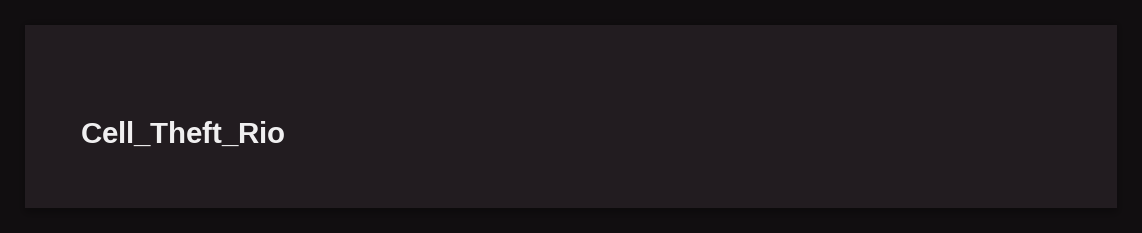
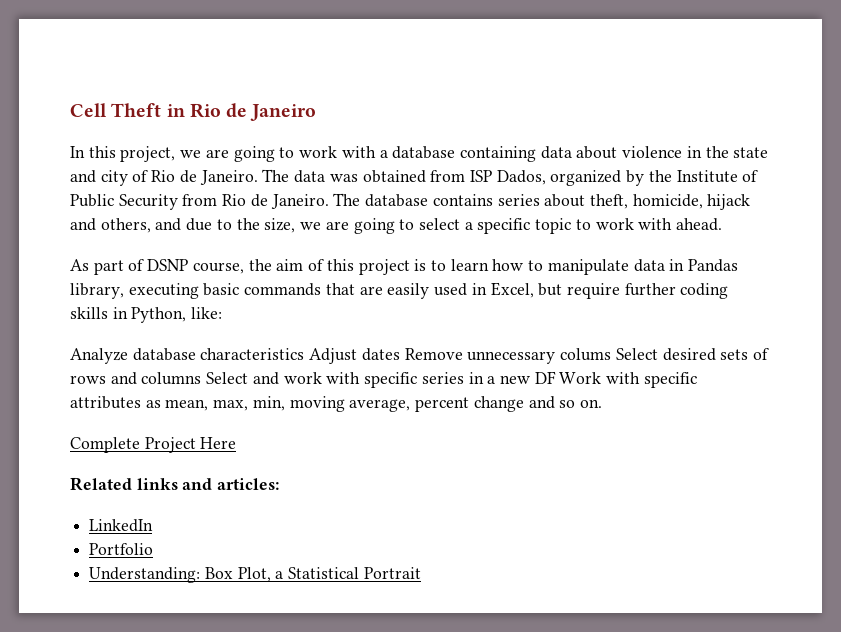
[81,121,285,147] Cell_Theft_Rio -> [70,103,317,121] [70,146,769,162] [70,169,759,186] [70,193,751,210] [70,218,723,234] [70,259,739,275] [70,282,729,299] [70,307,223,323] [70,348,769,364] [70,371,697,388] [70,396,602,412] [70,437,237,453] [70,477,280,491] [89,519,154,532] [89,543,154,555] [89,567,421,583] Cell Theft in Rio de Janeiro // In this project, we are going to work with a database containing data about violence in the state and city of Rio de Janeiro. The data was obtained from ISP Dados, organized by the Institute of Public Security from Rio de Janeiro. The database contains series about theft, homicide, hijack and others, and due to the size, we are going to select a specific topic to work with ahead. // As part of DSNP course, the aim of this project is to learn how to manipulate data in Pandas library, executing basic commands that are easily used in Excel, but require further coding skills in Python, like: // Analyze database characteristics Adjust dates Remove unnecessary colums Select desired sets of rows and columns Select and work with specific series in a new DF Work with specific attributes as mean, max, min, moving average, percent change and so on. // Complete Project Here // Related links and articles: // LinkedIn // Portfolio // Understanding: Box Plot, a Statistical Portrait

